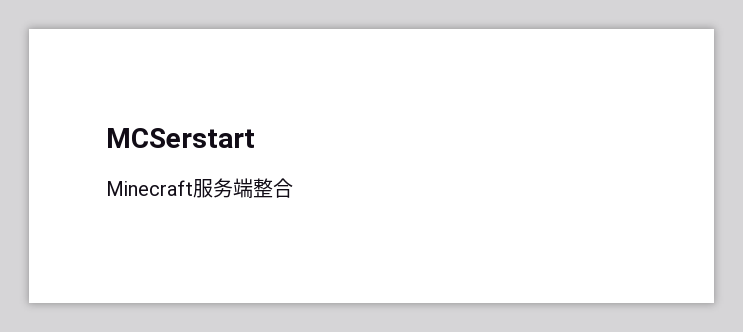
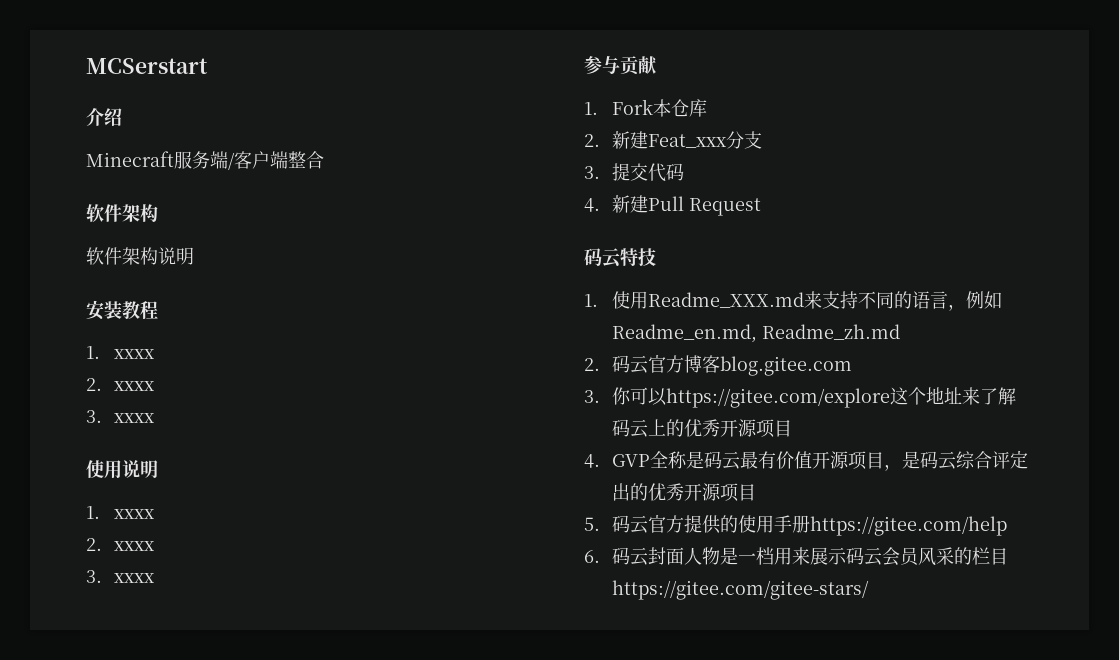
(255, 138) none -> [86,108,122,126] // 介绍
(253, 188) none -> [228,151,288,170] /客户端
(293, 188) none -> [86,204,158,222] [86,247,194,265] [86,300,158,320] [86,346,155,359] [86,378,155,391] [86,410,155,423] [86,460,158,479] [86,506,155,519] [86,538,155,551] [86,570,155,583] [584,56,657,76] [584,99,708,117] [584,131,763,149] [584,163,685,182] [584,195,762,216] [584,248,656,268] [584,291,1003,311] [612,324,901,343] [584,355,853,376] [584,387,1017,408] [612,419,793,438] [584,450,1029,471] [612,483,757,502] [584,515,1008,536] [584,547,1009,566] [612,580,870,600] // 软件架构 // 软件架构说明 // 安装教程 // 1. xxxx // 2. xxxx // 3. xxxx // 使用说明 // 1. xxxx // 2. xxxx // 3. xxxx // 参与贡献 // 1. Fork本仓库 // 2.新建Feat_xxx分支 // 3.提交代码 // 4.新建Pull Request // 码云特技 // 1.使用Readme_XXX.md来支持不同的语言，例如Readme_en.md, Readme_zh.md // 2.码云官方博客blog.gitee.com // 3.你可以https://gitee.com/explore这个地址来了解码云上的优秀开源项目 // 4. GVP全称是码云最有价值开源项目，是码云综合评定出的优秀开源项目 // 5.码云官方提供的使用手册https://gitee.com/help // 6.码云封面人物是一档用来展示码云会员风采的栏目https://gitee.com/gitee-stars/

